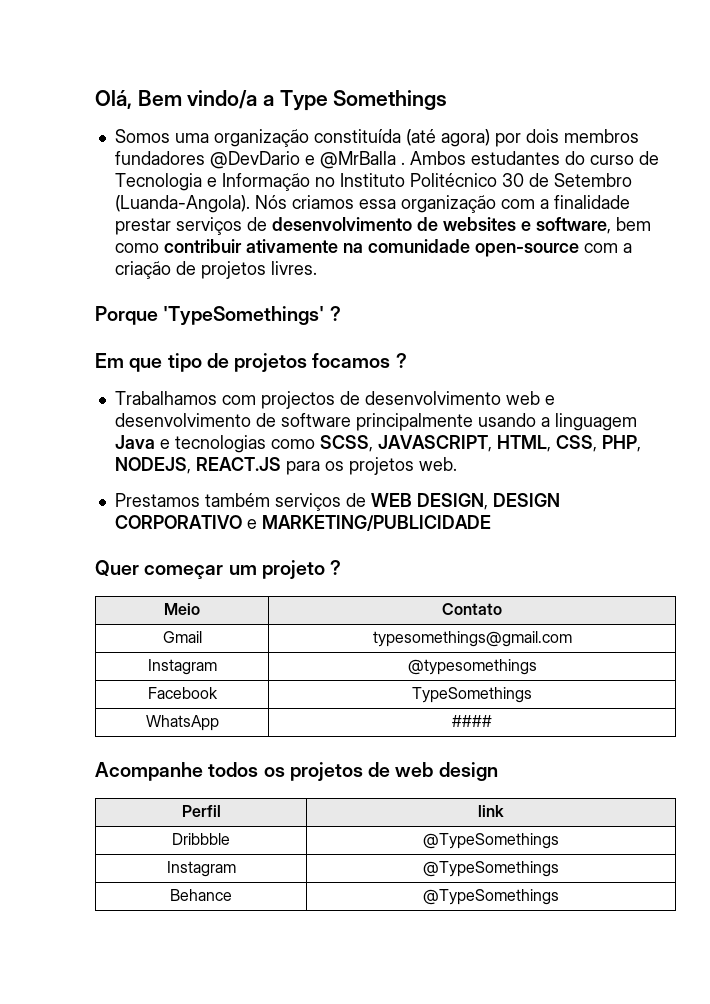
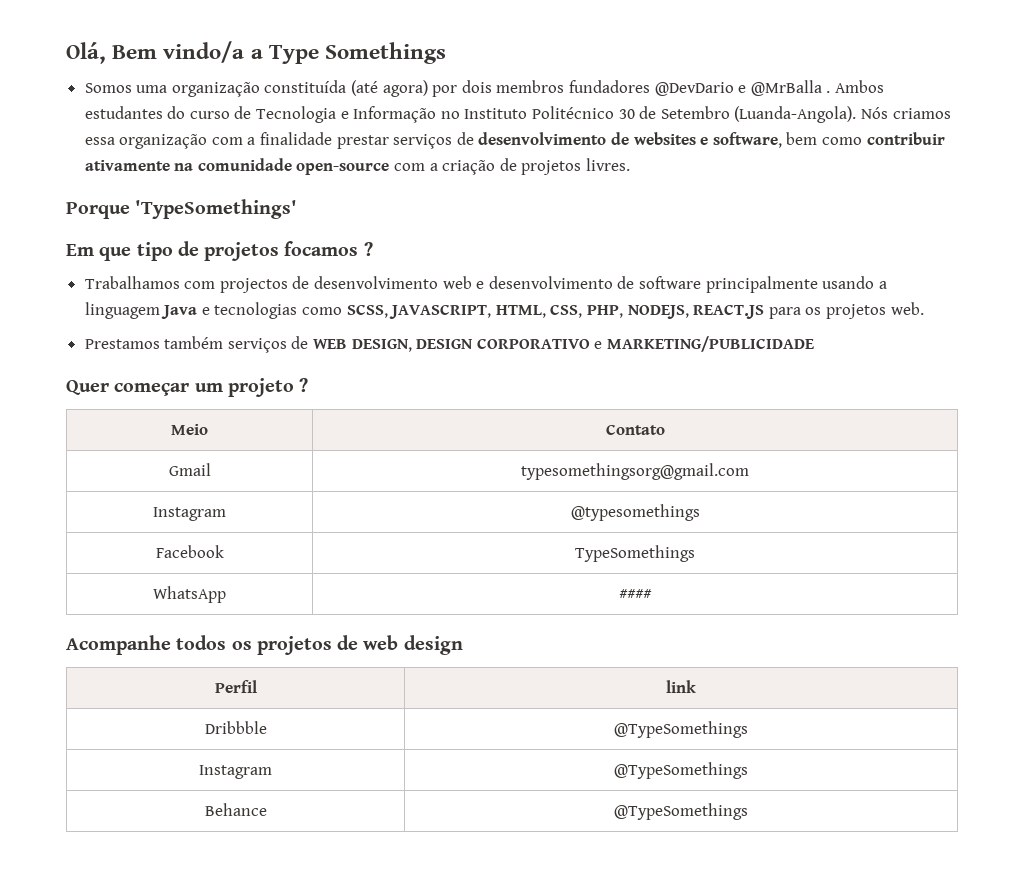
[329,306,341,321] ? -> (298, 209) none
[372,631,572,647] typesomethings@gmail.com -> [521,463,749,480] typesomethingsorg@gmail.com

